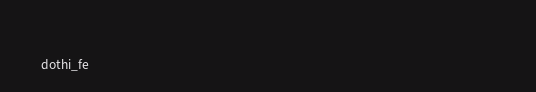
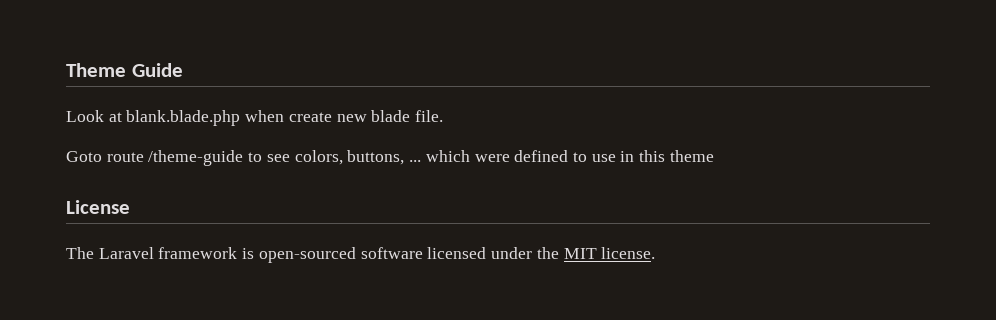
[41,59,89,71] dothi_fe -> [66,63,183,77] [66,110,444,126] [66,150,714,166] [66,200,130,214] [66,247,656,263] Theme Guide // Look at blank.blade.php when create new blade file. // Goto route /theme-guide to see colors, buttons, ... which were defined to use in this theme // License // The Laravel framework is open-sourced software licensed under the MIT license.

